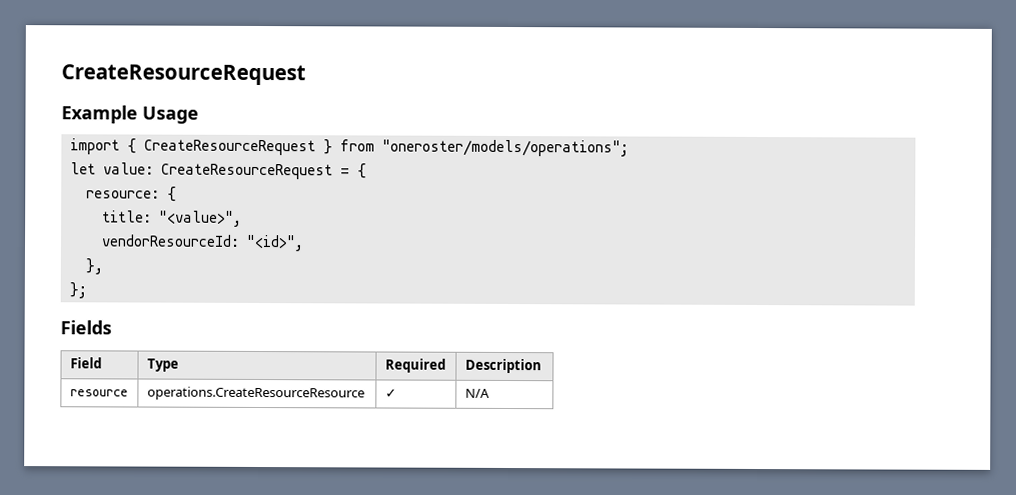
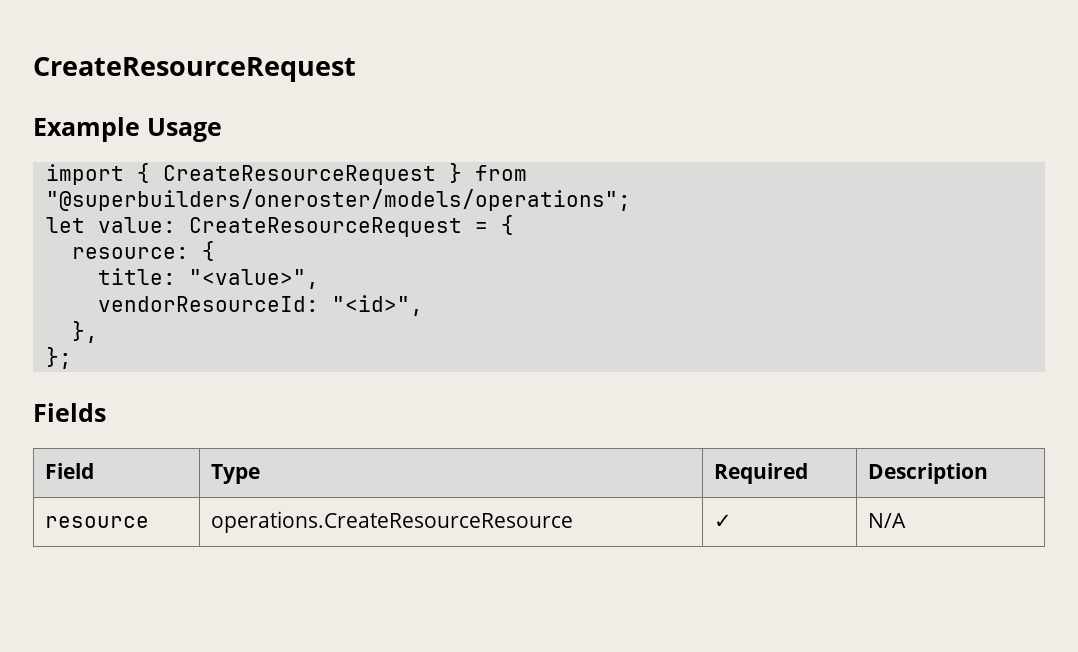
[381,139,629,157] "oneroster/models/operations"; -> [45,189,631,211] "@superbuilders/oneroster/models/operations";

